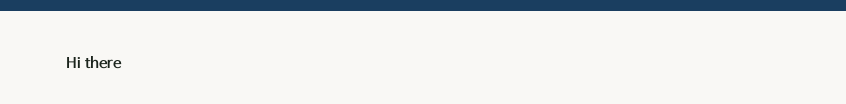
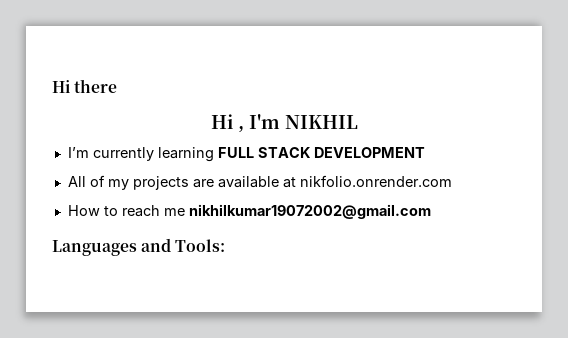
(123, 62) none -> [210,114,358,133] [67,147,425,162] [67,175,452,190] [67,204,431,219] [52,238,226,256] // Hi , I'm NIKHIL // I’m currently learning FULL STACK DEVELOPMENT // All of my projects are available at nikfolio.onrender.com // How to reach me nikhilkumar19072002@gmail.com // Languages and Tools:

